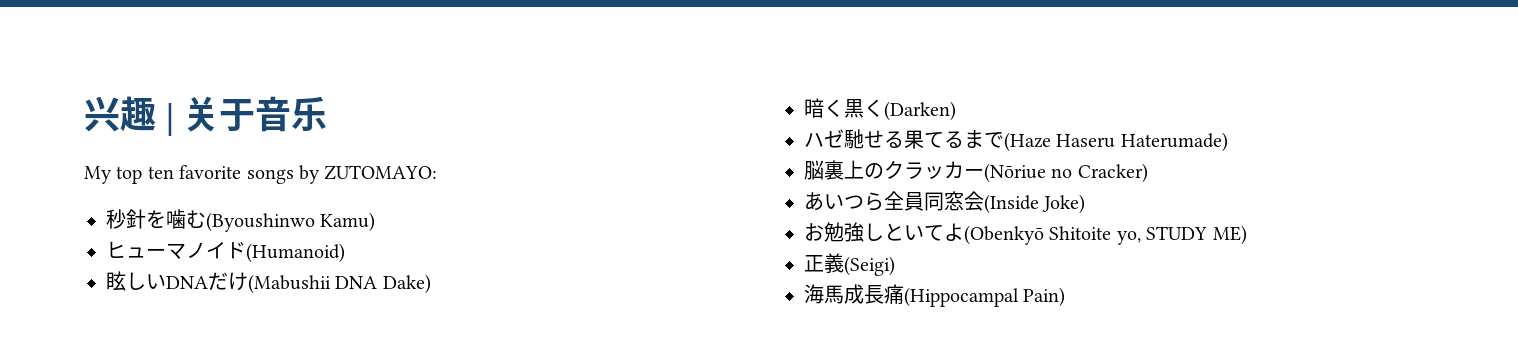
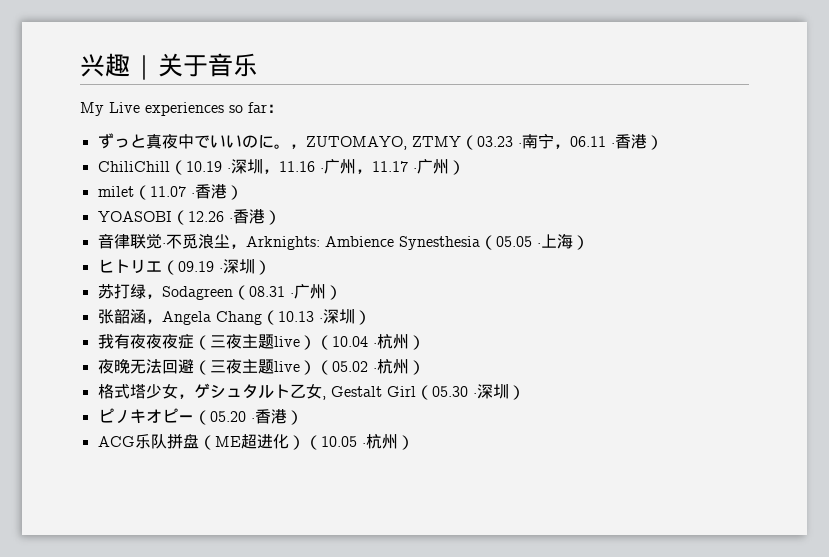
[116,165,438,184] [106,209,376,232] [106,241,345,263] [106,271,431,294] [804,98,956,121] [804,129,1228,152] [804,160,1148,183] [804,191,1086,214] [804,222,1247,245] [804,253,895,276] [804,284,1066,307] top ten favorite songs by ZUTOMAYO: // 秒針を噛む(Byoushinwo Kamu) // ヒューマノイド(Humanoid) // 眩しいDNAだけ(Mabushii DNA Dake) // 暗く黒く(Darken) // ハゼ馳せる果てるまで(Haze Haseru Haterumade) // 脳裏上のクラッカー(Nōriue no Cracker) // あいつら全員同窓会(Inside Joke) // お勉強しといてよ(Obenkyō Shitoite yo, STUDY ME) // 正義(Seigi) // 海馬成長痛(Hippocampal Pain) -> [109,102,283,116] [97,133,663,150] [97,159,465,175] [97,184,243,200] [97,209,281,225] [97,233,589,250] [97,259,271,275] [97,284,342,300] [97,308,371,325] [97,333,425,350] [97,358,425,375] [97,383,525,400] [97,408,303,425] [97,434,414,450] Live experiences so far： // ずっと真夜中でいいのに。，ZUTOMAYO, ZTMY（03.23 ·南宁，06.11 ·香港） // ChiliChill（10.19 ·深圳，11.16 ·广州，11.17 ·广州） // milet（11.07 ·香港） // YOASOBI（12.26 ·香港） // 音律联觉·不觅浪尘，Arknights: Ambience Synesthesia（05.05 ·上海） // ヒトリエ（09.19 ·深圳） // 苏打绿，Sodagreen（08.31 ·广州） // 张韶涵，Angela Chang（10.13 ·深圳） // 我有夜夜夜症（三夜主题live）（10.04 ·杭州） // 夜晚无法回避（三夜主题live）（05.02 ·杭州） // 格式塔少女，ゲシュタルト乙女, Gestalt Girl（05.30 ·深圳） // ピノキオピー（05.20 ·香港） // ACG乐队拼盘（ME超进化）（10.05 ·杭州）

